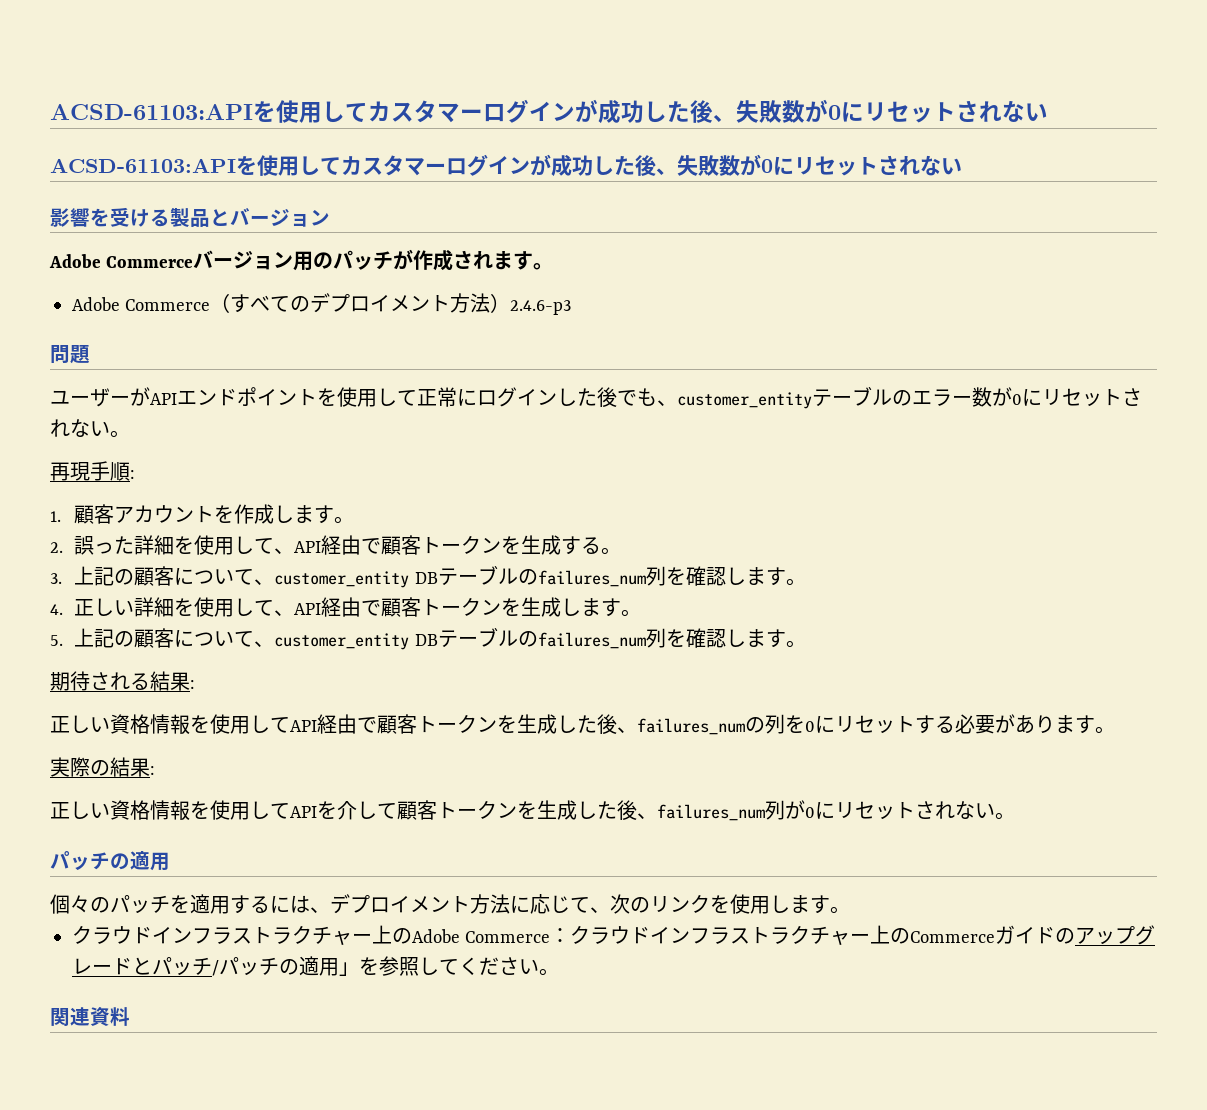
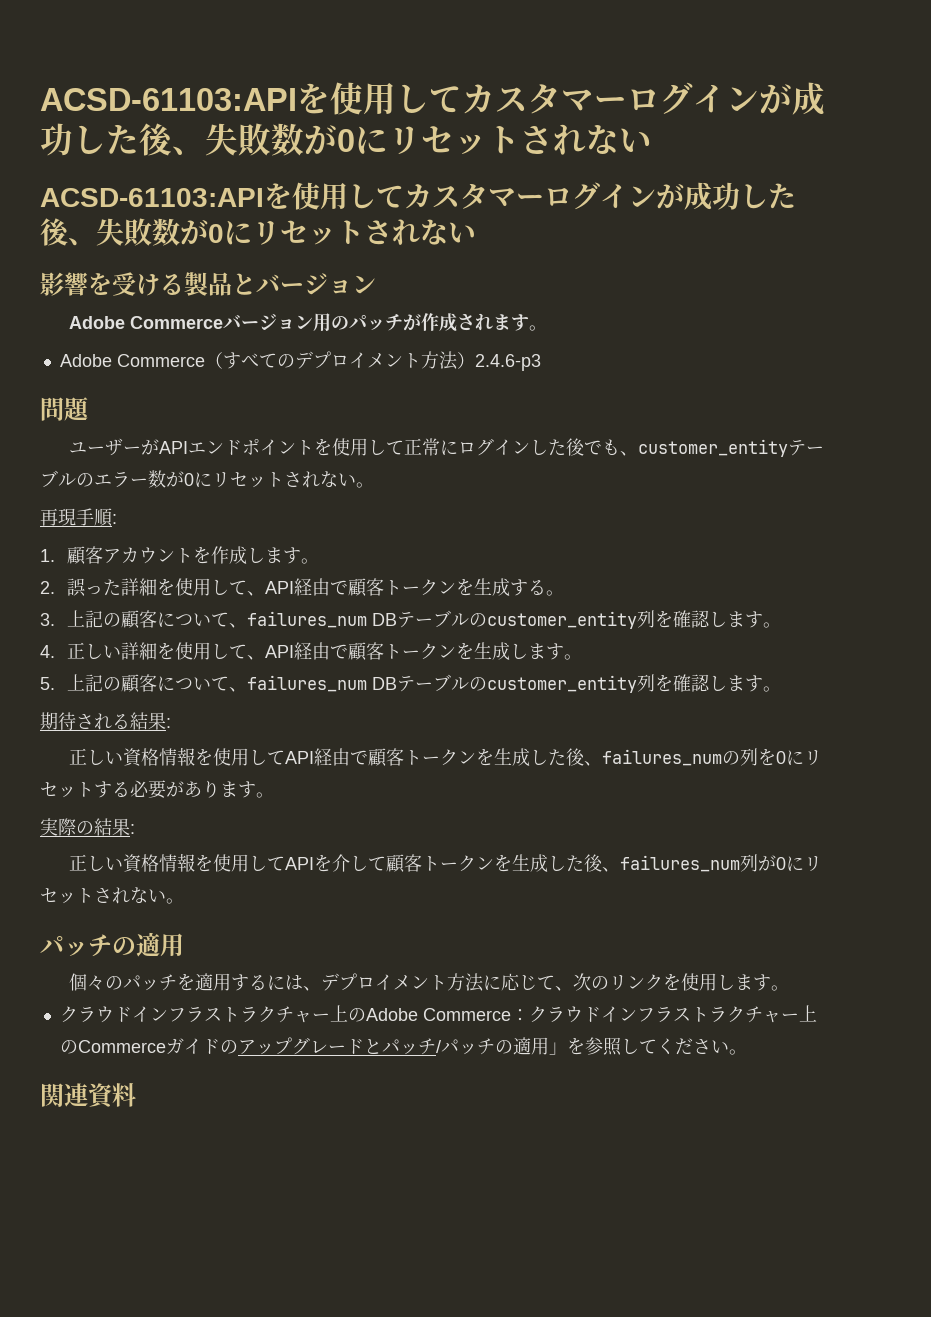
[274,565,646,588] customer_entity DBテーブルのfailures_num -> [247,610,638,629] failures_num DBテーブルのcustomer_entity
[274,627,646,650] customer_entity DBテーブルのfailures_num -> [247,674,638,693] failures_num DBテーブルのcustomer_entity

